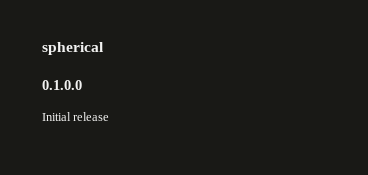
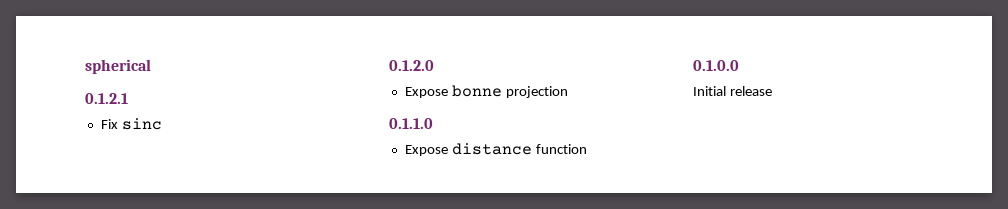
(104, 48) none -> [85,93,128,104] [100,118,162,130] [389,60,434,71] [404,85,568,98] [389,118,433,129] [404,143,587,156] // 0.1.2.1 // Fix sinc // 0.1.2.0 // Expose bonne projection // 0.1.1.0 // Expose distance function

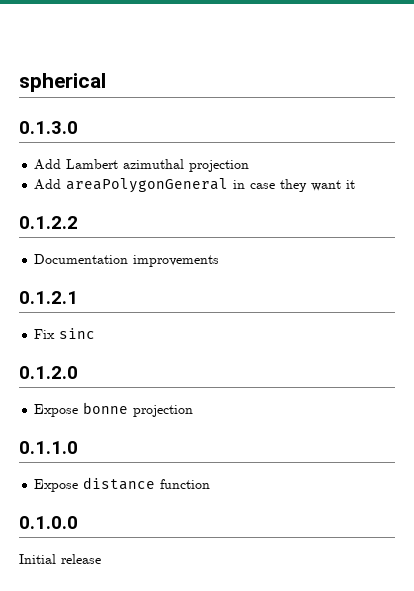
(151, 66) none -> [19,121,78,134] [34,159,250,172] [34,178,356,193] [19,216,78,229] [34,254,220,267] // 0.1.3.0 // Add Lambert azimuthal projection // Add areaPolygonGeneral in case they want it // 0.1.2.2 // Documentation improvements

